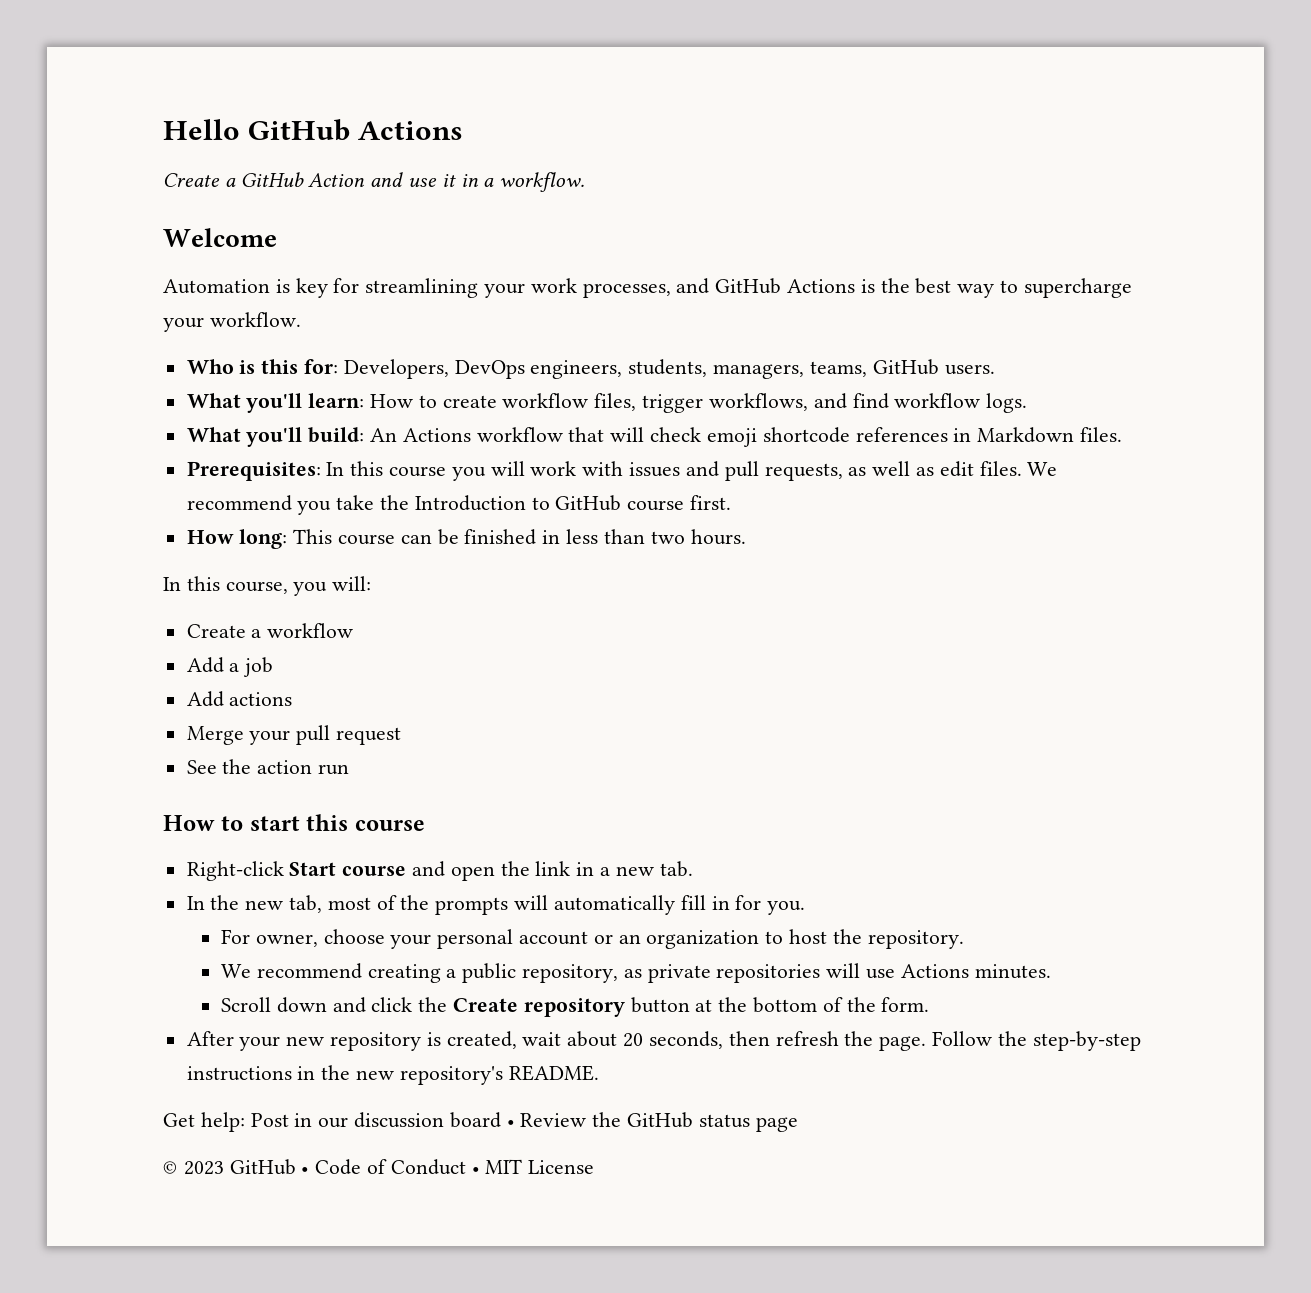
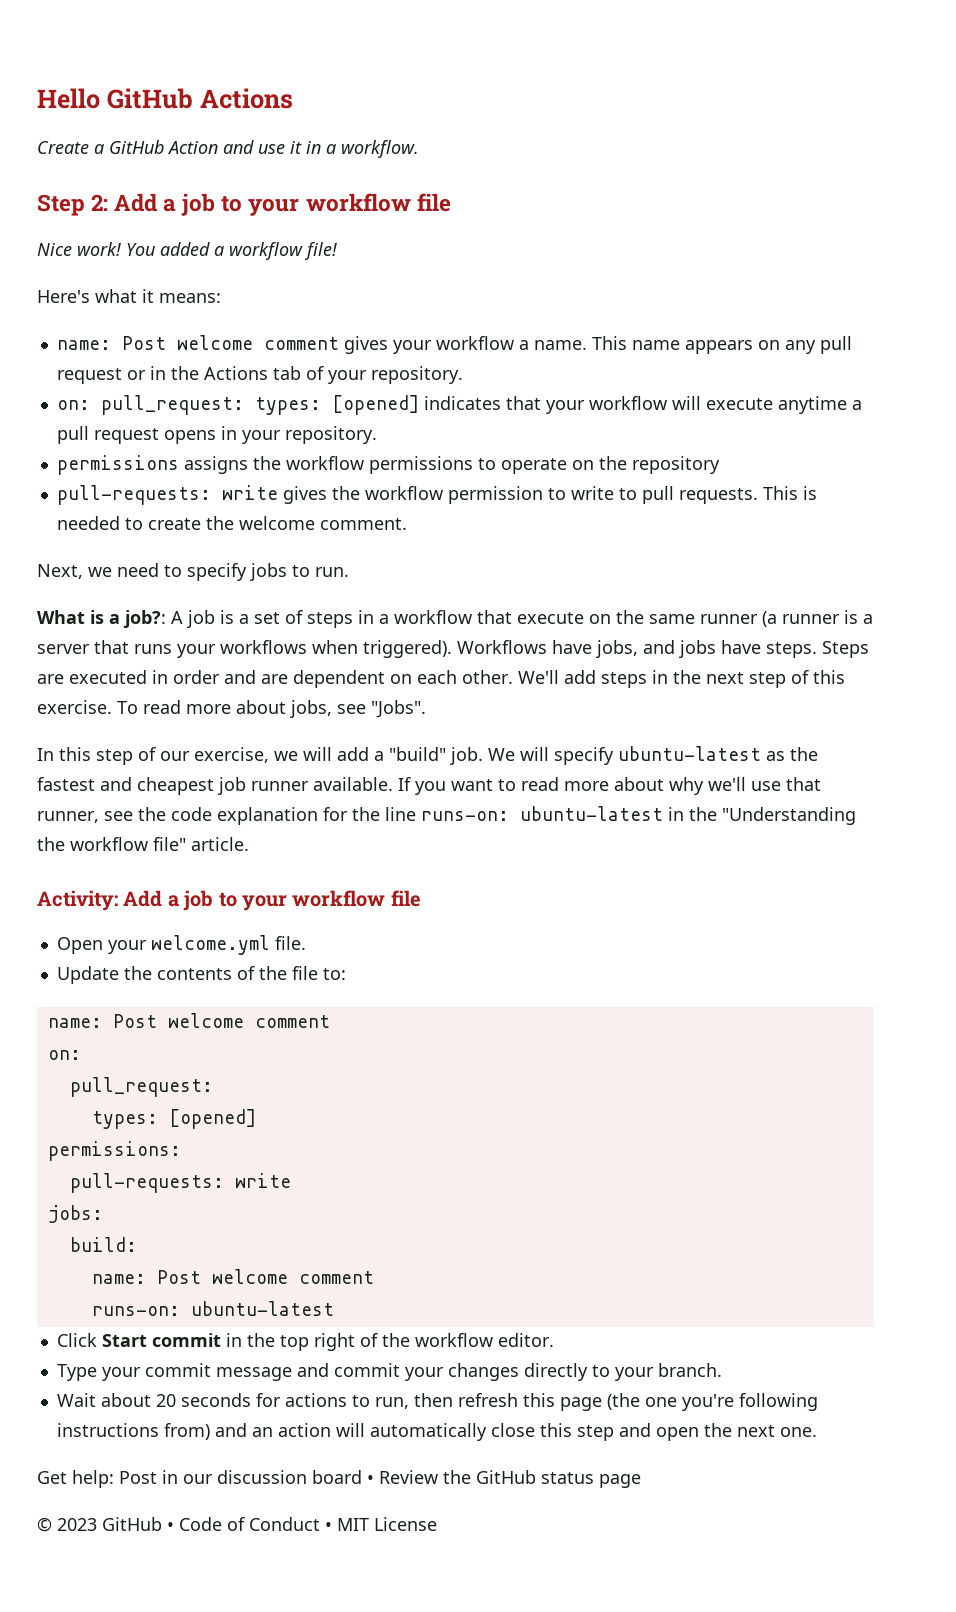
[163,228,277,247] [163,278,1132,298] [163,312,301,332] [186,359,995,379] [186,393,1028,413] [186,427,1122,447] [186,461,1058,481] [186,495,732,515] [186,529,746,549] [163,576,372,596] [186,623,354,638] [186,657,274,677] [186,691,293,707] [186,725,402,745] [186,759,350,775] [163,814,425,831] [186,861,693,881] [186,895,806,915] [220,929,964,949] [220,963,1051,983] [220,997,930,1017] [186,1031,1141,1051] [186,1065,599,1085] Welcome // Automation is key for streamlining your work processes, and GitHub Actions is the best way to supercharge your workflow. // Who is this for: Developers, DevOps engineers, students, managers, teams, GitHub users. // What you'll learn: How to create workflow files, trigger workflows, and find workflow logs. // What you'll build: An Actions workflow that will check emoji shortcode references in Markdown files. // Prerequisites: In this course you will work with issues and pull requests, as well as edit files. We recommend you take the Introduction to GitHub course first. // How long: This course can be finished in less than two hours. // In this course, you will: // Create a workflow // Add a job // Add actions // Merge your pull request // See the action run // How to start this course // Right-click Start course and open the link in a new tab. // In the new tab, most of the prompts will automatically fill in for you. // For owner, choose your personal account or an organization to host the repository. // We recommend creating a public repository, as private repositories will use Actions minutes. // Scroll down and click the Create repository button at the bottom of the form. // After your new repository is created, wait about 20 seconds, then refresh the page. Follow the step-by-step instructions in the new repository's README. -> [37,193,451,216] [37,242,337,260] [37,289,221,303] [56,335,852,354] [56,366,463,384] [56,395,862,415] [56,426,377,444] [56,455,720,475] [56,485,817,505] [56,516,407,530] [37,563,349,581] [37,610,873,628] [37,640,869,658] [37,670,845,688] [37,700,426,718] [37,746,818,765] [37,777,821,795] [37,806,856,825] [37,837,249,851] [37,890,421,911] [56,935,306,955] [56,966,346,984] [47,1013,330,1028] [47,1050,81,1060] [69,1077,213,1097] [91,1109,256,1129] [47,1141,181,1161] [69,1173,291,1193] [47,1205,103,1223] [69,1237,137,1252] [91,1269,374,1284] [91,1301,334,1316] [56,1333,554,1351] [56,1363,722,1381] [56,1393,818,1411] [56,1423,817,1441] Step 2: Add a job to your workflow file // Nice work! You added a workflow file! // Here's what it means: // name: Post welcome comment gives your workflow a name. This name appears on any pull request or in the Actions tab of your repository. // on: pull_request: types: [opened] indicates that your workflow will execute anytime a pull request opens in your repository. // permissions assigns the workflow permissions to operate on the repository // pull-requests: write gives the workflow permission to write to pull requests. This is needed to create the welcome comment. // Next, we need to specify jobs to run. // What is a job?: A job is a set of steps in a workflow that execute on the same runner (a runner is a server that runs your workflows when triggered). Workflows have jobs, and jobs have steps. Steps are executed in order and are dependent on each other. We'll add steps in the next step of this exercise. To read more about jobs, see "Jobs". // In this step of our exercise, we will add a "build" job. We will specify ubuntu-latest as the fastest and cheapest job runner available. If you want to read more about why we'll use that runner, see the code explanation for the line runs-on: ubuntu-latest in the "Understanding the workflow file" article. // Activity: Add a job to your workflow file // Open your welcome.yml file. // Update the contents of the file to: // name: Post welcome comment // on: // pull_request: // types: [opened] // permissions: // pull-requests: write // jobs: // build: // name: Post welcome comment // runs-on: ubuntu-latest // Click Start commit in the top right of the workflow editor. // Type your commit message and commit your changes directly to your branch. // Wait about 20 seconds for actions to run, then refresh this page (the one you're following instructions from) and an action will automatically close this step and open the next one.

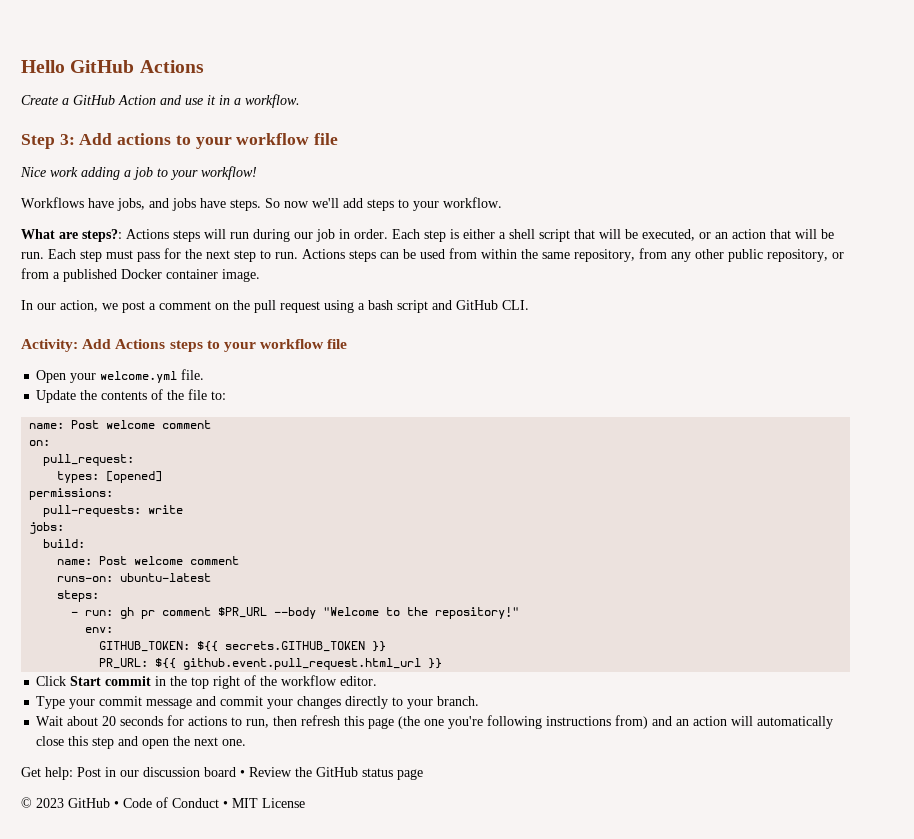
[91,193,216,216] 2: Add a job -> [59,133,172,145] 3: Add actions
[77,242,337,260] [37,289,221,303] [56,335,852,354] [56,366,463,384] [56,395,862,415] [56,426,377,444] [56,455,720,475] [56,485,817,505] [56,516,407,530] [37,563,349,581] [37,610,873,628] [37,640,452,658] work! You added a workflow file! // Here's what it means: // name: Post welcome comment gives your workflow a name. This name appears on any pull request or in the Actions tab of your repository. // on: pull_request: types: [opened] indicates that your workflow will execute anytime a pull request opens in your repository. // permissions assigns the workflow permissions to operate on the repository // pull-requests: write gives the workflow permission to write to pull requests. This is needed to create the welcome comment. // Next, we need to specify jobs to run. // What is a job?: A job is a set of steps in a workflow that execute on the same runner (a runner is a server that runs your workflows when triggered). -> [50,166,257,180] work adding a job to your workflow! //
[822,641,869,658] [37,670,845,688] [37,700,426,718] [37,746,818,765] [37,777,821,795] [37,806,856,825] [37,837,249,851] Steps are executed in order and are dependent on each other. We'll add steps in the next step of this exercise. To read more about jobs, see "Jobs". // In this step of our exercise, we will add a "build" job. We will specify ubuntu-latest as the fastest and cheapest job runner available. If you want to read more about why we'll use that runner, see the code explanation for the line runs-on: ubuntu-latest in the "Understanding the workflow file" article. -> [265,197,502,211] [21,229,834,242] [21,248,844,262] [21,268,260,282] [21,300,529,313] So now we'll add steps to your workflow. // What are steps?: Actions steps will run during our job in order. Each step is either a shell script that will be executed, or an action that will be run. Each step must pass for the next step to run. Actions steps can be used from within the same repository, from any other public repository, or from a published Docker container image. // In our action, we post a comment on the pull request using a bash script and GitHub CLI.
[167,890,214,911] a job -> [115,339,203,352] Actions steps
(334, 1308) none -> [57,590,100,602] [71,607,520,619] [85,626,114,633] [99,641,387,652] [99,658,443,670] // steps: // - run: gh pr comment $PR_URL --body "Welcome to the repository!" // env: // GITHUB_TOKEN: ${{ secrets.GITHUB_TOKEN }} // PR_URL: ${{ github.event.pull_request.html_url }}

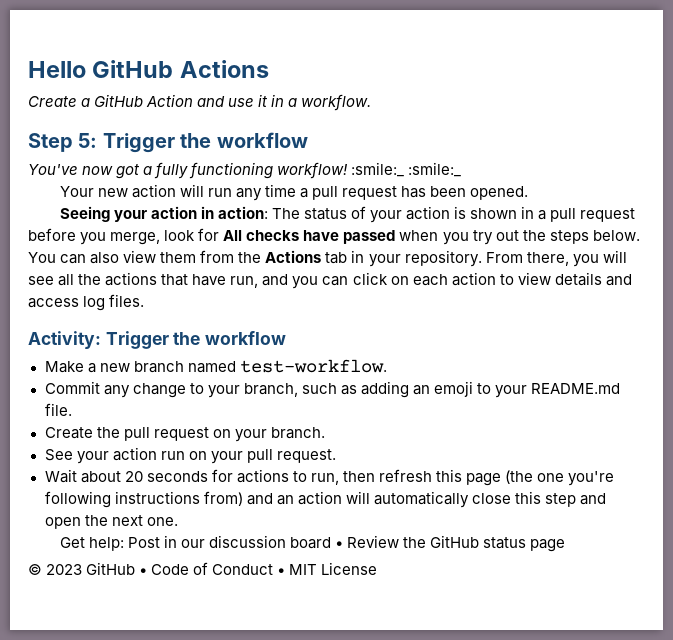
[59,133,339,149] [20,166,257,180] [21,197,502,211] [21,229,834,242] [21,248,844,262] [21,268,260,282] [21,300,529,313] [21,339,348,352] [36,369,205,383] [36,389,227,403] [29,420,212,429] [29,439,51,446] [43,454,135,466] [57,471,163,483] [29,488,114,500] [43,505,184,517] [29,522,65,534] [43,539,86,548] [57,556,240,565] [57,573,212,582] [57,590,100,602] [71,607,520,619] [85,626,114,633] [99,641,387,652] [99,658,443,670] [36,675,378,689] [36,696,480,709] 3: Add actions to your workflow file // Nice work adding a job to your workflow! // Workflows have jobs, and jobs have steps. So now we'll add steps to your workflow. // What are steps?: Actions steps will run during our job in order. Each step is either a shell script that will be executed, or an action that will be run. Each step must pass for the next step to run. Actions steps can be used from within the same repository, from any other public repository, or from a published Docker container image. // In our action, we post a comment on the pull request using a bash script and GitHub CLI. // Activity: Add Actions steps to your workflow file // Open your welcome.yml file. // Update the contents of the file to: // name: Post welcome comment // on: // pull_request: // types: [opened] // permissions: // pull-requests: write // jobs: // build: // name: Post welcome comment // runs-on: ubuntu-latest // steps: // - run: gh pr comment $PR_URL --body "Welcome to the repository!" // env: // GITHUB_TOKEN: ${{ secrets.GITHUB_TOKEN }} // PR_URL: ${{ github.event.pull_request.html_url }} // Click Start commit in the top right of the workflow editor. // Type your commit message and commit your changes directly to your branch. -> [78,132,308,153] [28,162,462,179] [59,184,529,201] [59,206,636,223] [28,228,640,245] [28,250,627,267] [28,272,632,289] [28,294,145,311] [28,331,287,349] [44,359,387,373] [44,381,621,398] [44,403,72,416] [44,427,325,442] [44,447,336,464] 5: Trigger the workflow // You've now got a fully functioning workflow! :smile:_ :smile:_ // Your new action will run any time a pull request has been opened. // Seeing your action in action: The status of your action is shown in a pull request before you merge, look for All checks have passed when you try out the steps below. You can also view them from the Actions tab in your repository. From there, you will see all the actions that have run, and you can click on each action to view details and access log files. // Activity: Trigger the workflow // Make a new branch named test-workflow. // Commit any change to your branch, such as adding an emoji to your README.md file. // Create the pull request on your branch. // See your action run on your pull request.

